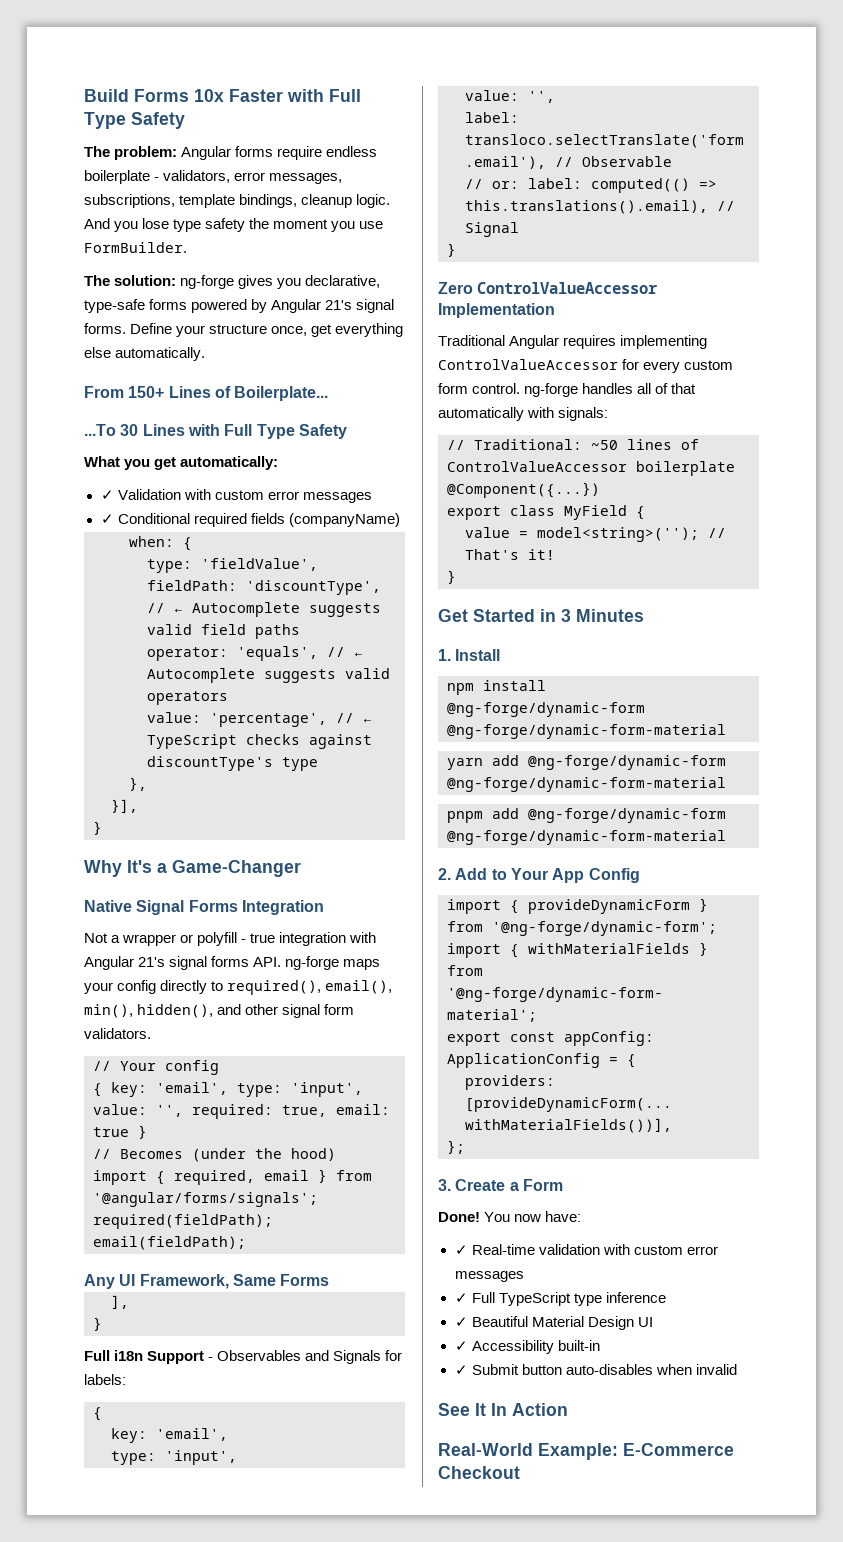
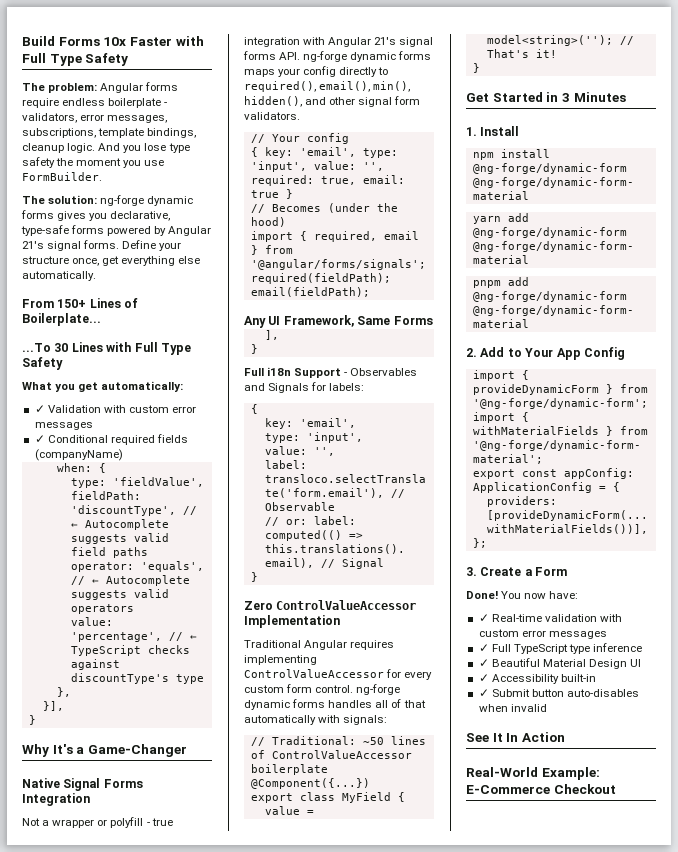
(235, 282) none -> [147,196,194,206] [21,210,54,219] dynamic forms
(340, 963) none -> [350,51,432,62] dynamic forms
(579, 390) none -> [244,699,326,710] dynamic forms

